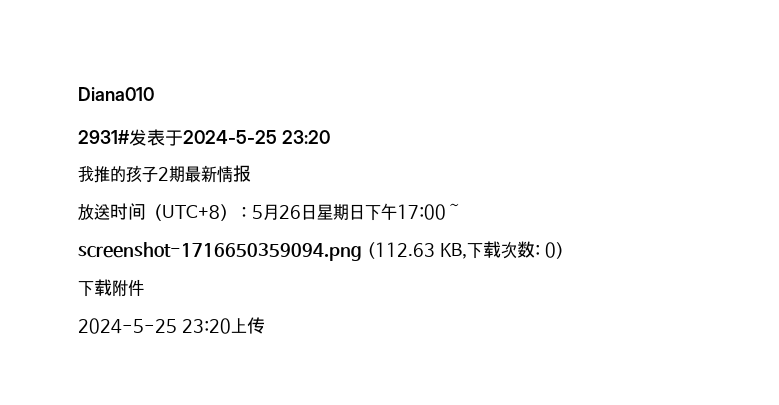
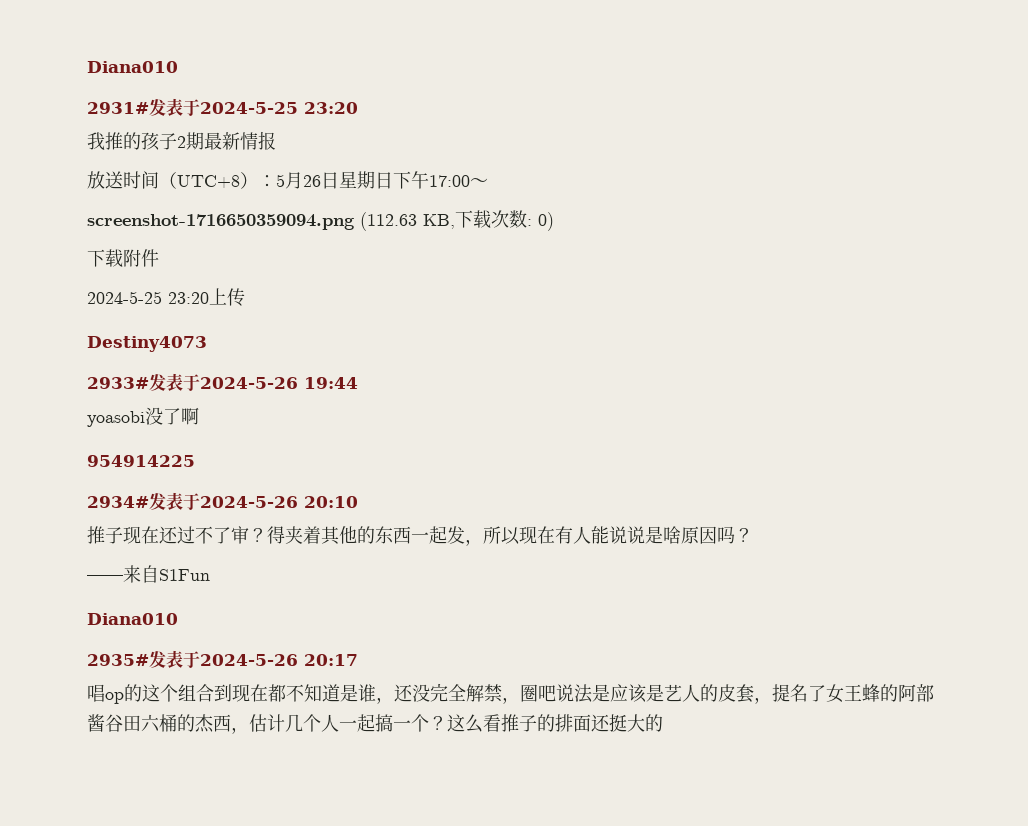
(265, 325) none -> [87,336,207,352] [87,373,358,391] [87,407,199,427] [87,455,195,467] [87,492,358,510] [87,526,753,546] [87,565,210,583] [87,613,178,625] [87,650,358,668] [87,683,934,704] [87,714,663,734] // Destiny4073 // 2933#发表于2024-5-26 19:44 // yoasobi没了啊 // 954914225 // 2934#发表于2024-5-26 20:10 // 推子现在还过不了审？得夹着其他的东西一起发，所以现在有人能说说是啥原因吗？ // ——来自S1Fun // Diana010 // 2935#发表于2024-5-26 20:17 // 唱op的这个组合到现在都不知道是谁，还没完全解禁，圈吧说法是应该是艺人的皮套，提名了女王蜂的阿部酱谷田六桶的杰西，估计几个人一起搞一个？这么看推子的排面还挺大的

